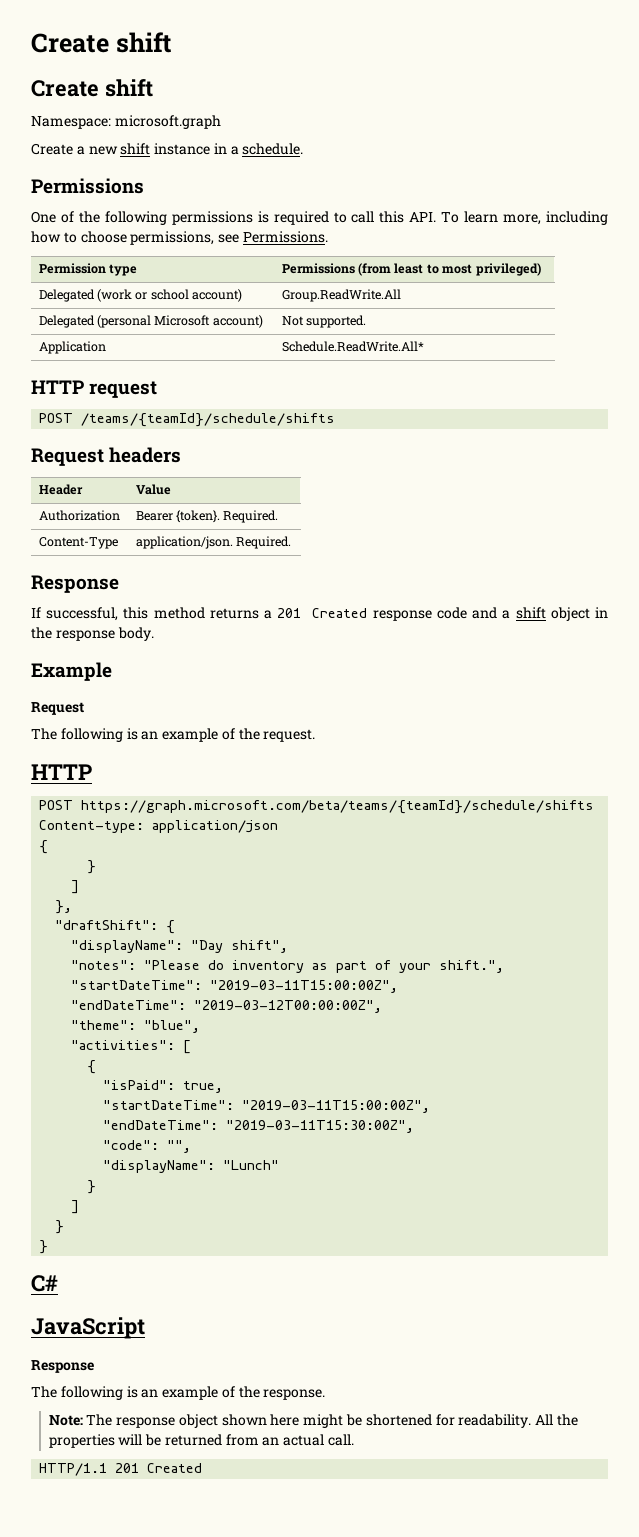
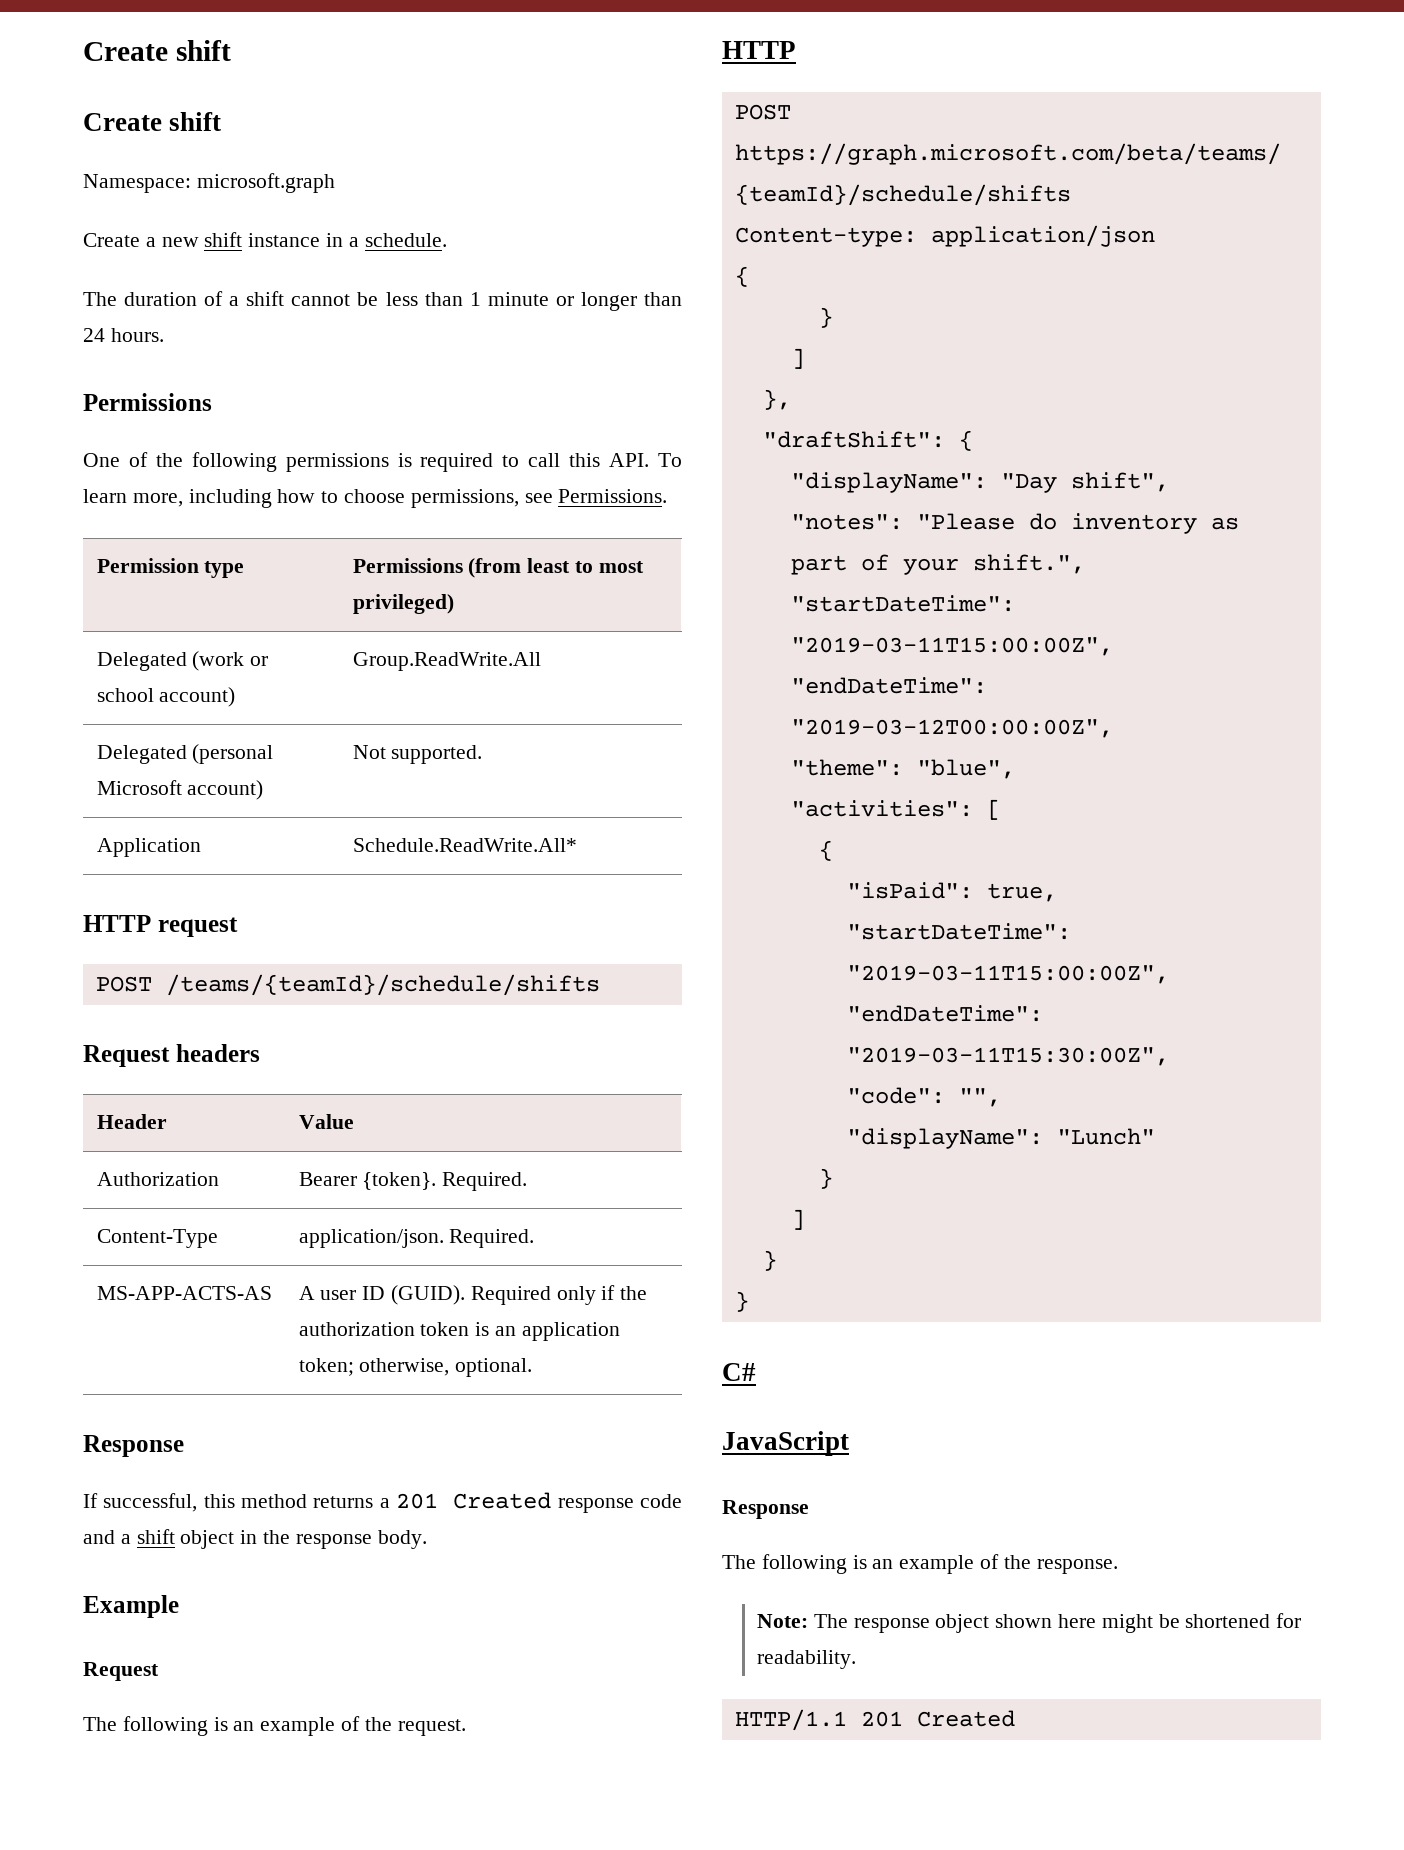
(304, 149) none -> [83,291,683,311] [83,328,164,342] // The duration of a shift cannot be less than 1 minute or longer than 24 hours.
(292, 542) none -> [96,1286,272,1300] [298,1285,648,1305] [298,1322,620,1341] [298,1358,533,1377] // MS-APP-ACTS-AS | A user ID (GUID). Required only if the authorization token is an application token; otherwise, optional.
[535,1414,578,1426] [48,1434,354,1448] All the properties will be returned from an actual call. -> (856, 1659) none

